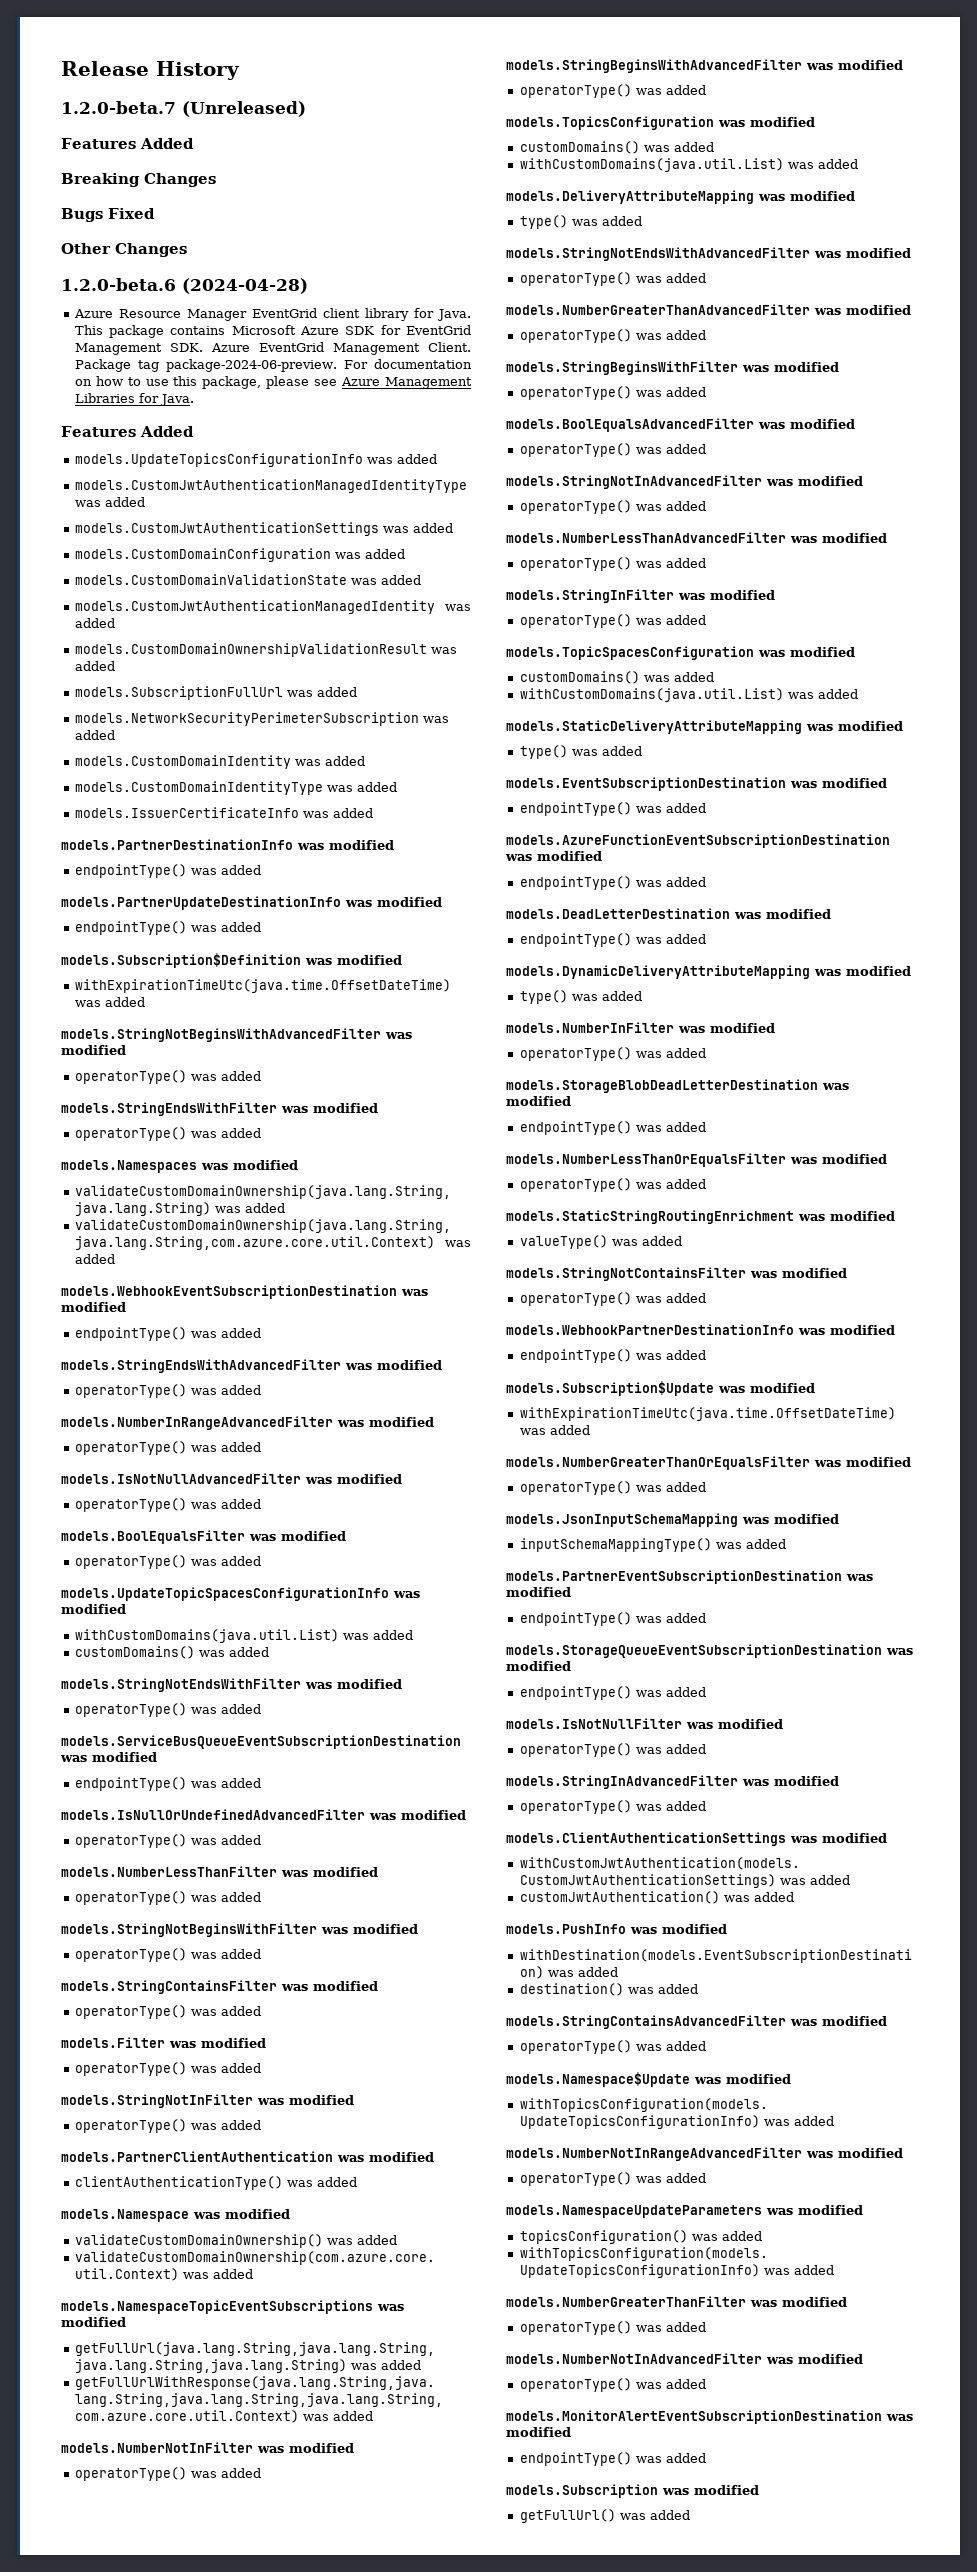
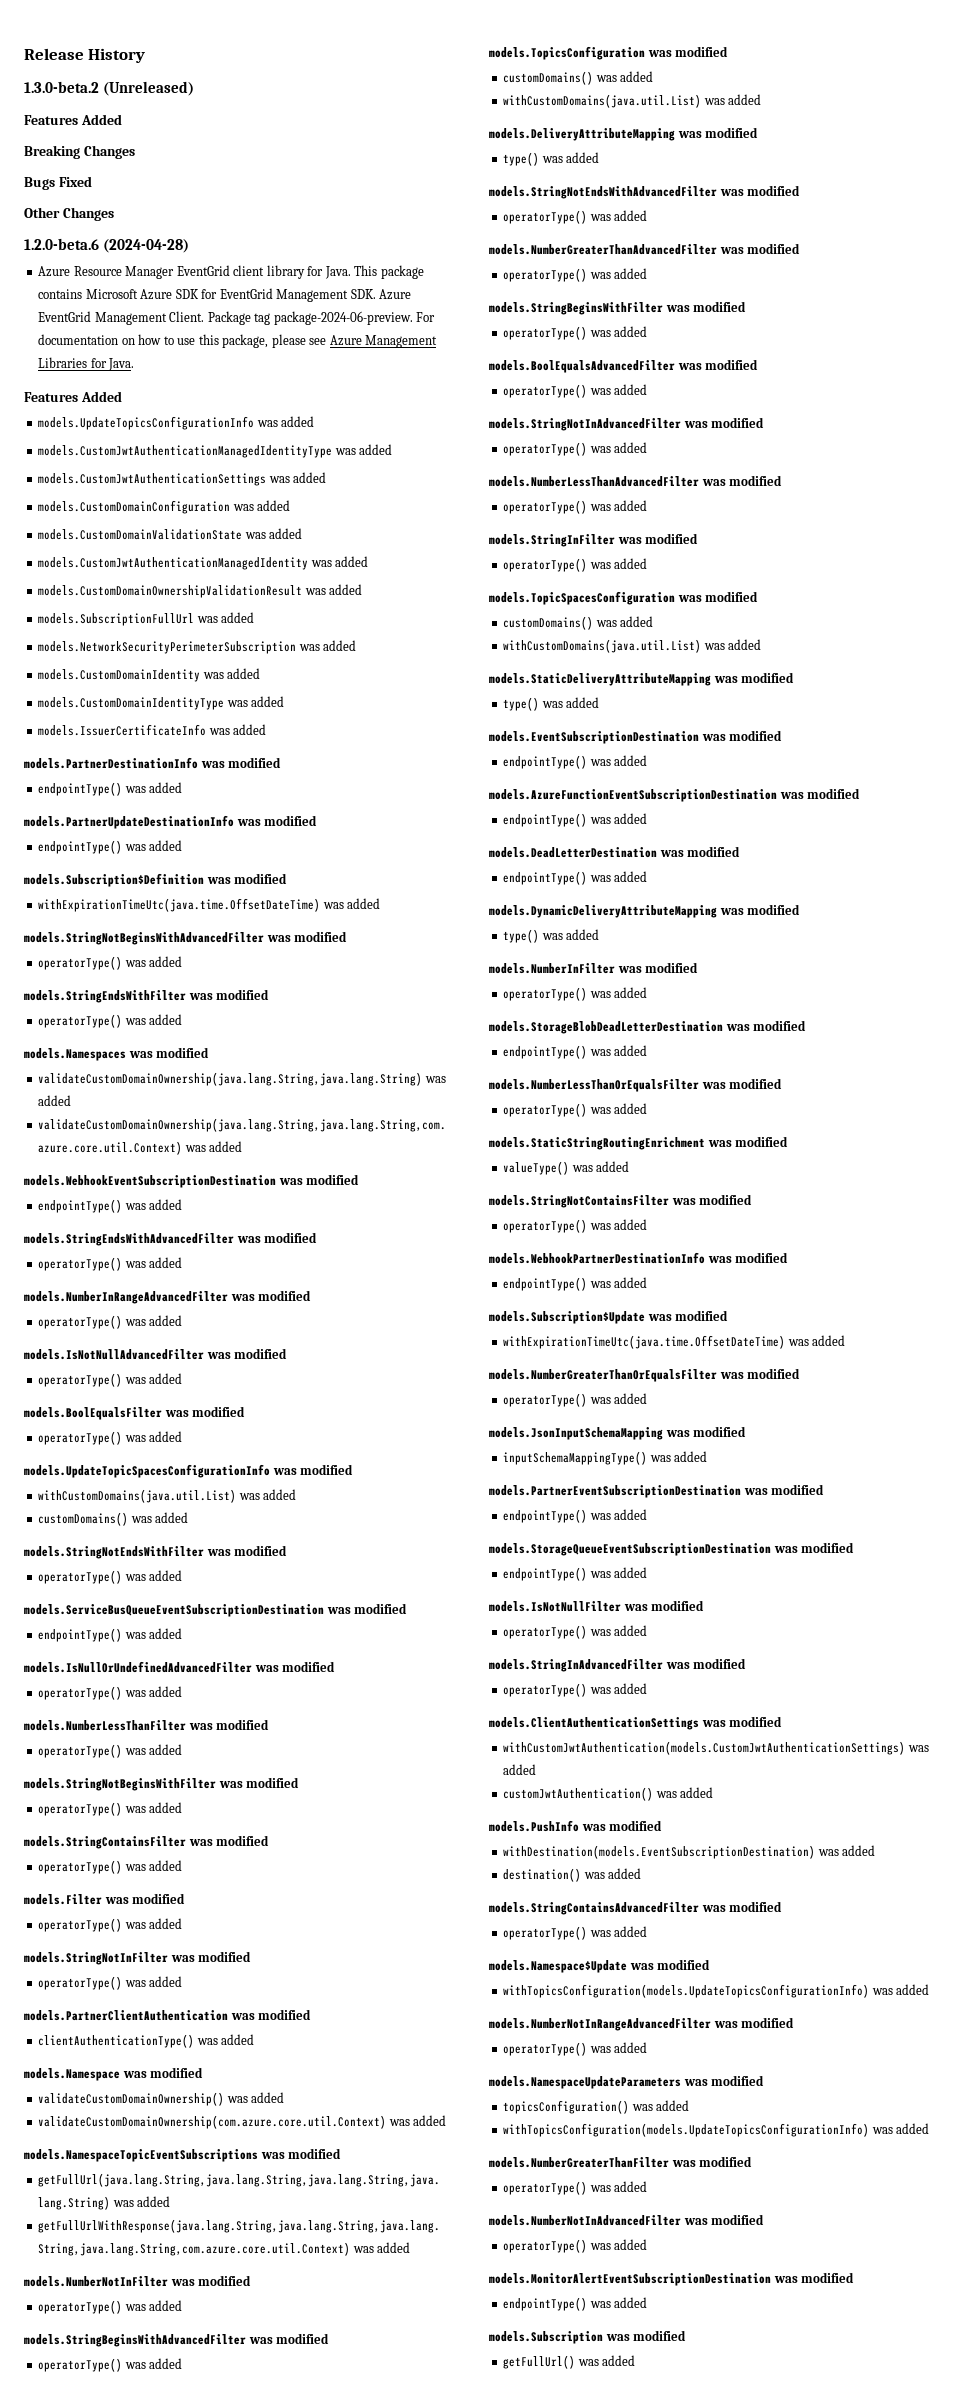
[61,101,176,114] 1.2.0-beta.7 -> [24,81,99,93] 1.3.0-beta.2

